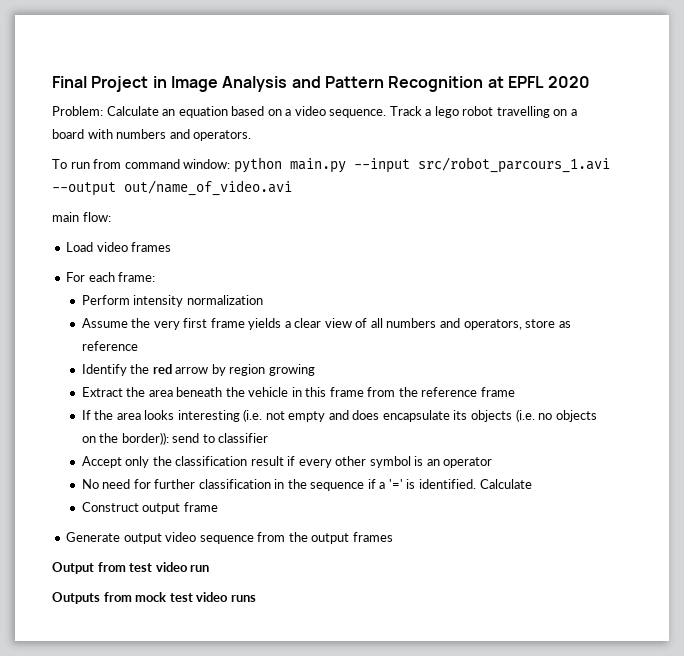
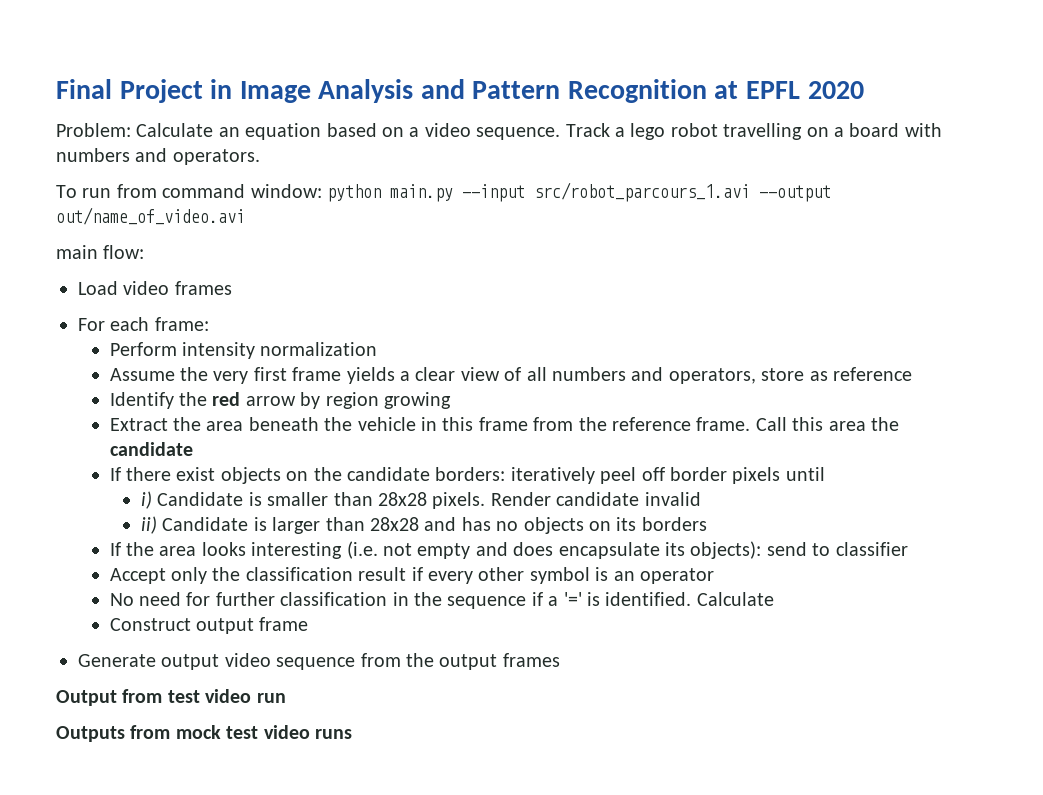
[480,387,515,397] frame -> [696,417,899,431] [109,442,193,456] [109,467,825,484] [141,491,701,509] [141,516,707,534] frame. Call this area the candidate // If there exist objects on the candidate borders: iteratively peel off border pixels until // i) Candidate is smaller than 28x28 pixels. Render candidate invalid // ii) Candidate is larger than 28x28 and has no objects on its borders
[470,409,597,422] [81,432,169,445] objects (i.e. no objects on the border)): -> [690,541,762,559] objects):

